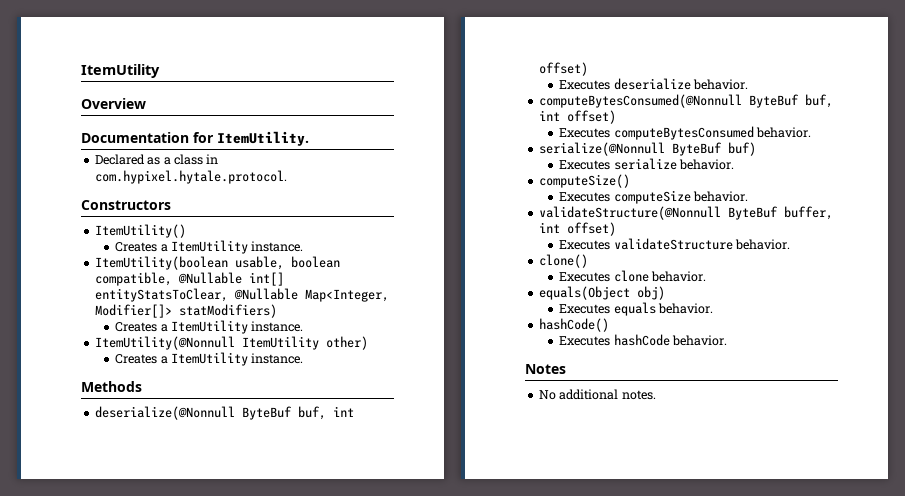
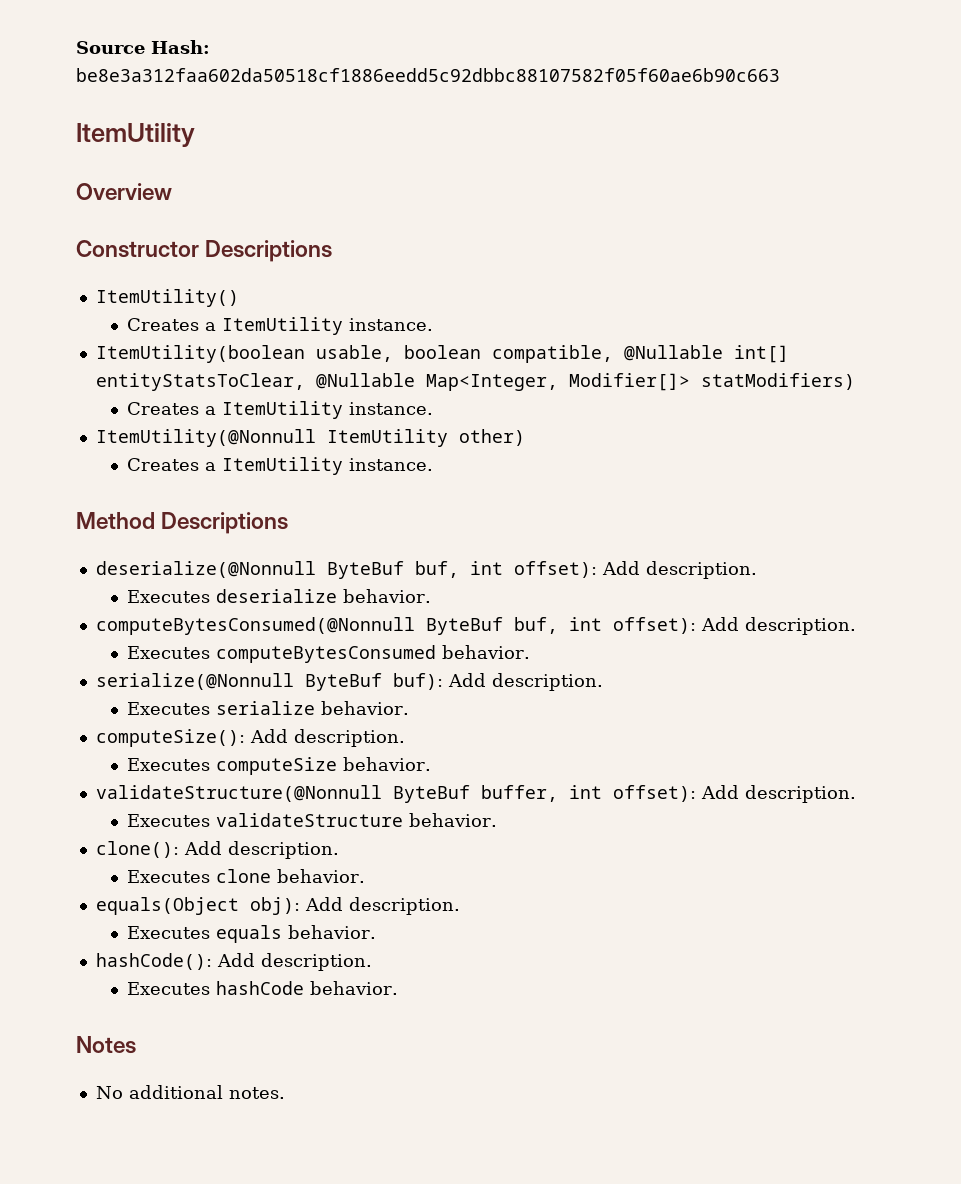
(81, 71) none -> [76,40,210,54] [76,68,780,82] Source Hash: be8e3a312faa602da50518cf1886eedd5c92dbbc88107582f05f60ae6b90c663 //
[81,131,309,146] [94,154,219,165] [94,170,287,184] [81,200,171,210] Documentation for ItemUtility. // Declared as a class in com.hypixel.hytale.protocol. // Constructors -> [76,240,333,262] Constructor Descriptions
[81,381,142,392] Methods -> [76,512,289,534] Method Descriptions
[538,62,588,76] offset) -> [513,561,757,579] offset): Add description.
[566,110,616,124] offset) -> [612,617,856,635] offset): Add description.
[727,142,756,156] buf) -> [392,673,603,691] buf): Add description.
[538,174,630,188] computeSize() -> [95,729,405,747] computeSize(): Add description.
[566,222,616,236] offset) -> [612,785,856,803] offset): Add description.
[538,254,588,268] clone() -> [95,841,339,859] clone(): Add description.
[636,286,665,300] obj) -> [249,897,460,915] obj): Add description.
[538,318,609,332] hashCode() -> [95,953,372,971] hashCode(): Add description.

